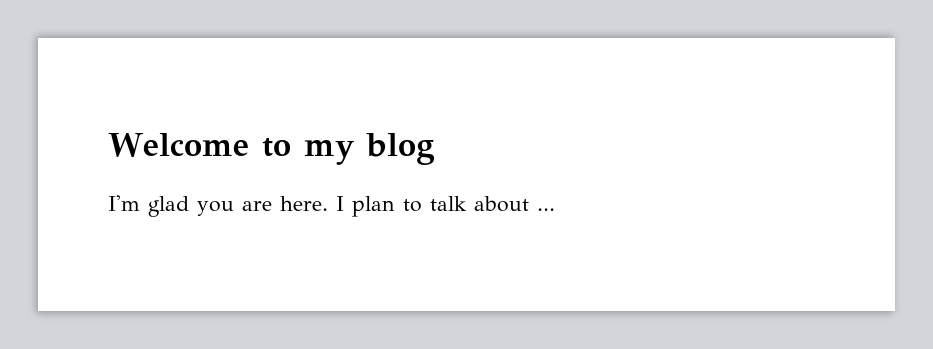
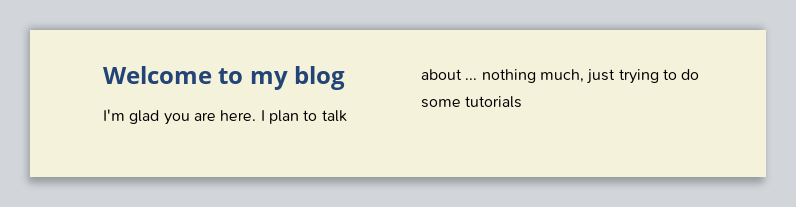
(555, 209) none -> [481,69,700,84] [421,96,523,108] nothing much, just trying to do some tutorials

